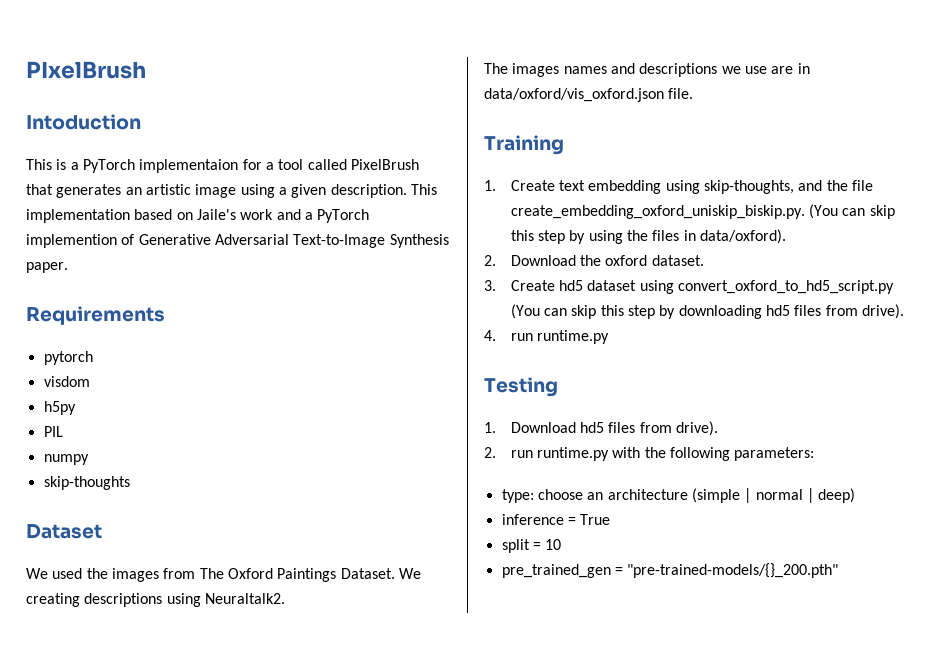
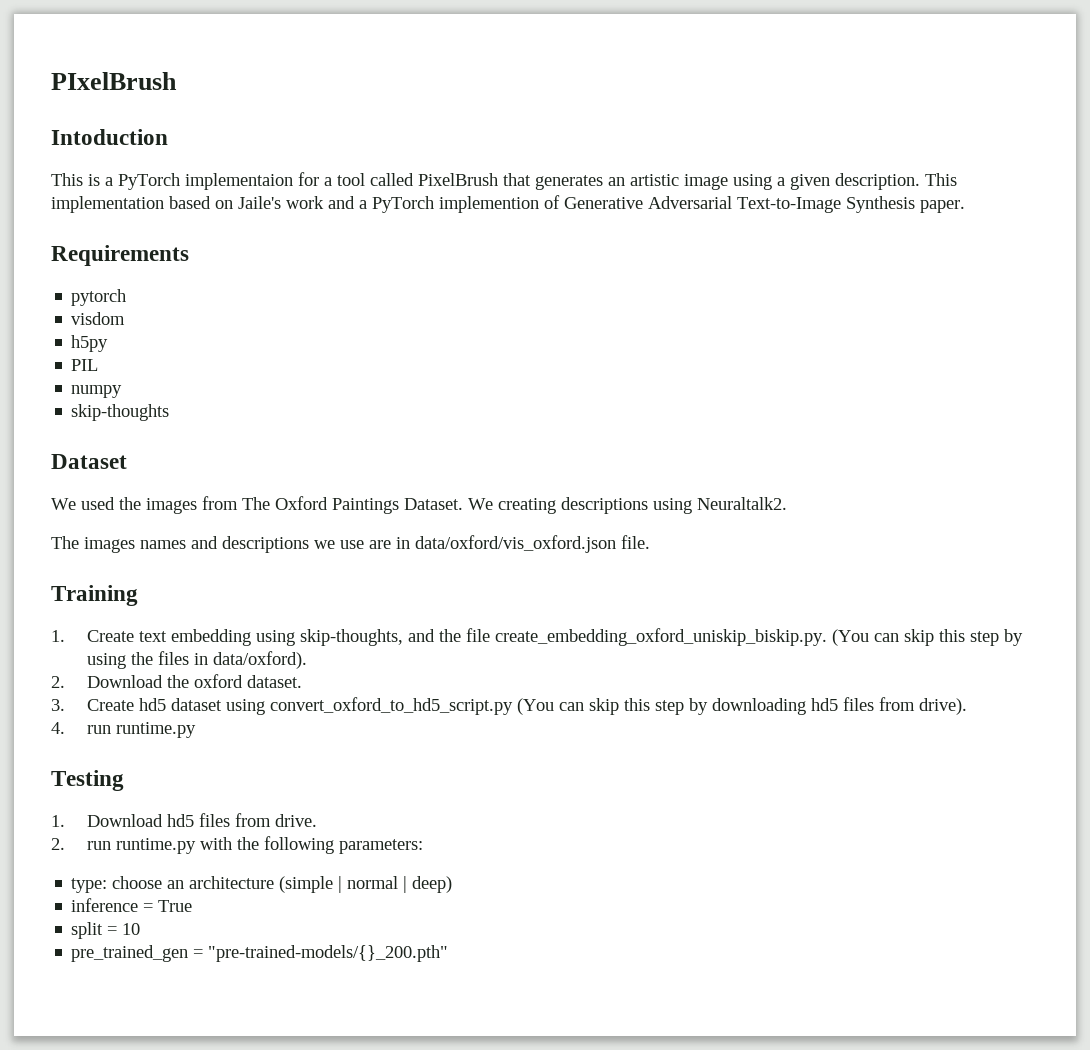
[676,421,719,436] drive). -> [274,814,317,827] drive.

